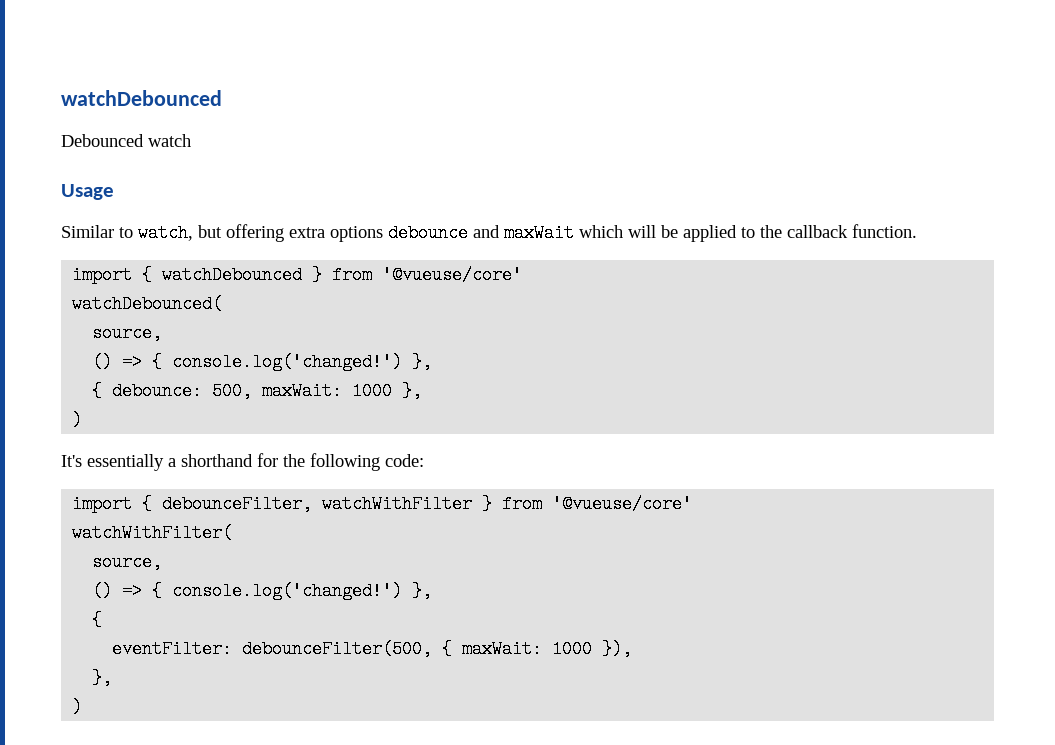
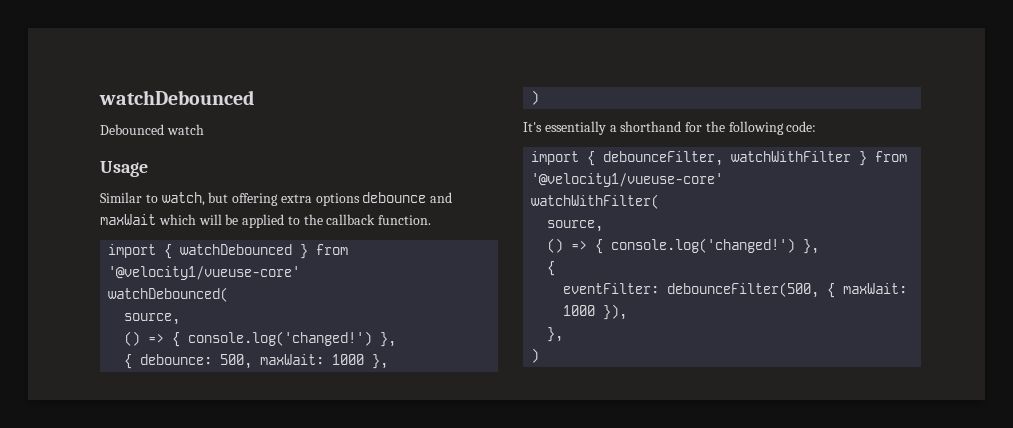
[382,266,523,284] '@vueuse/core' -> [108,266,301,280] '@velocity1/vueuse-core'
[552,495,693,513] '@vueuse/core' -> [531,173,724,187] '@velocity1/vueuse-core'

